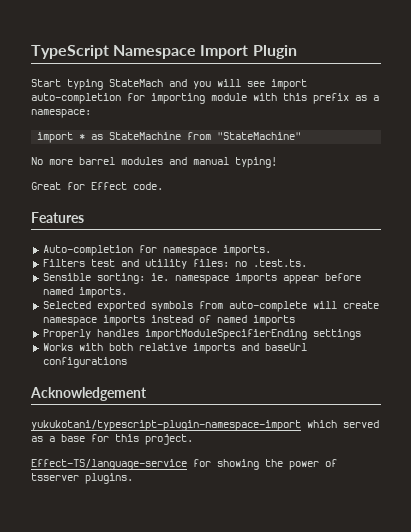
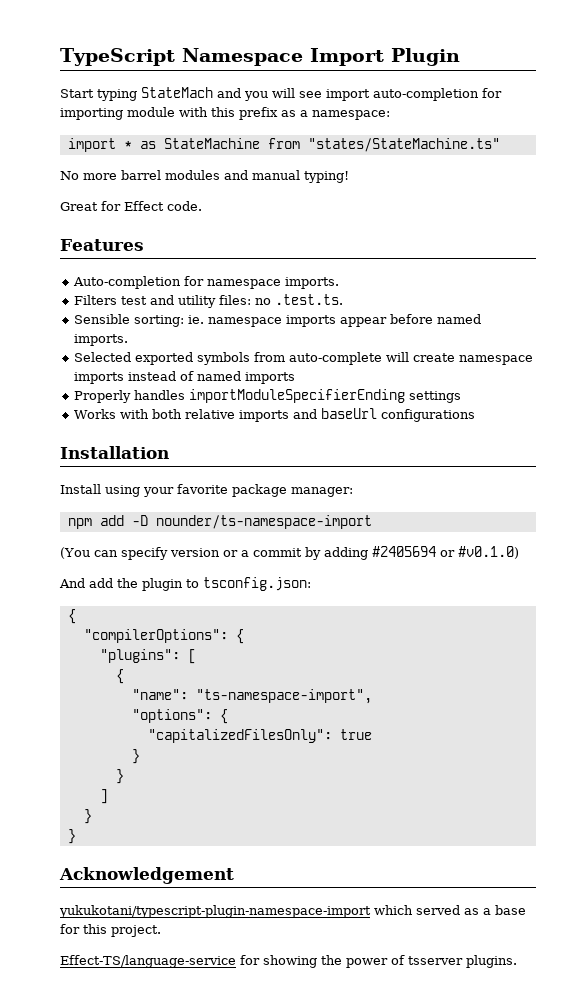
[217,132,302,140] "StateMachine" -> [307,138,500,152] "states/StateMachine.ts"
(127, 362) none -> [60,446,169,459] [60,484,353,497] [67,515,372,529] [60,546,519,560] [59,577,311,591] [67,609,76,624] [83,629,244,644] [99,649,196,664] [115,669,124,684] [131,689,372,704] [131,709,228,724] [147,729,372,743] [131,749,140,764] [115,769,124,784] [99,789,108,804] [83,809,92,824] [67,829,76,844] // Installation // Install using your favorite package manager: // npm add -D nounder/ts-namespace-import // (You can specify version or a commit by adding #2405694 or #v0.1.0) // And add the plugin to tsconfig.json: // { // "compilerOptions": { // "plugins": [ // { // "name": "ts-namespace-import", // "options": { // "capitalizedFilesOnly": true // } // } // ] // } // }

